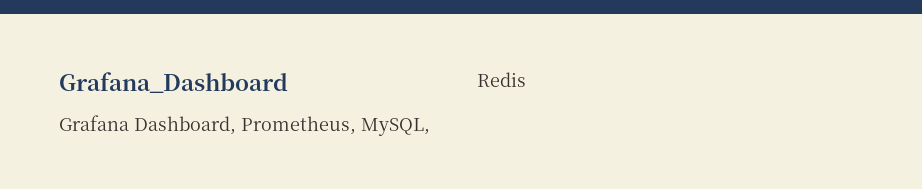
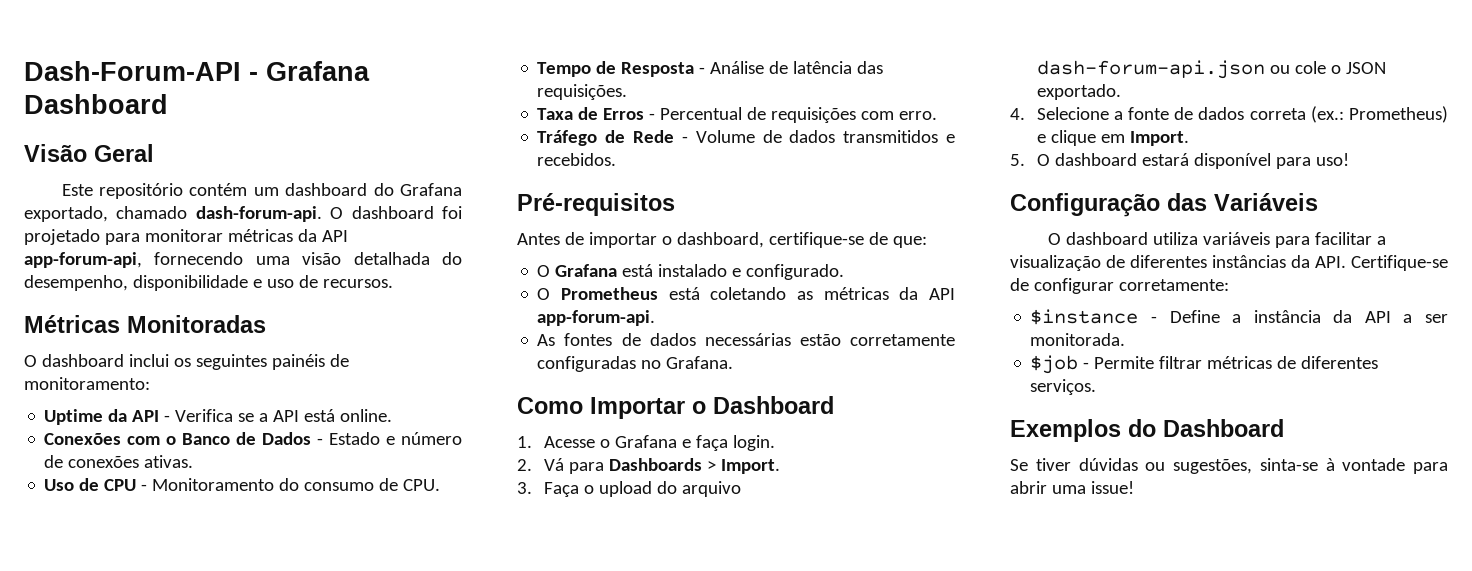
[59,72,288,93] [59,115,430,136] [477,72,526,87] Grafana_Dashboard // Grafana Dashboard, Prometheus, MySQL, Redis -> [24,61,370,81] [24,94,168,114] [24,144,154,162] [61,183,462,199] [24,206,462,222] [24,229,348,245] [24,252,462,268] [24,275,393,291] [24,315,266,333] [24,354,349,370] [24,377,150,390] [44,409,393,425] [44,432,462,445] [44,455,194,468] [44,478,441,491] [537,61,884,77] [537,84,628,100] [537,107,938,123] [537,130,955,146] [537,153,617,166] [517,193,675,216] [517,232,927,248] [537,264,845,280] [537,287,955,300] [537,310,656,326] [537,333,955,346] [537,356,734,372] [517,396,834,419] [517,435,775,451] [517,458,780,474] [517,481,741,497] [1036,60,1386,79] [1036,84,1121,100] [1010,106,1448,123] [1036,130,1189,146] [1010,153,1349,169] [1010,193,1318,217] [1047,232,1386,248] [1010,255,1448,271] [1010,278,1229,294] [1030,309,1448,325] [1030,333,1126,346] [1030,355,1379,374] [1030,379,1097,395] [1010,419,1284,442] [1010,458,1448,474] [1010,481,1134,494] Dash-Forum-API - Grafana Dashboard // Visão Geral // Este repositório contém um dashboard do Grafana exportado, chamado dash-forum-api. O dashboard foi projetado para monitorar métricas da API app-forum-api, fornecendo uma visão detalhada do desempenho, disponibilidade e uso de recursos. // Métricas Monitoradas // O dashboard inclui os seguintes painéis de monitoramento: // Uptime da API - Verifica se a API está online. // Conexões com o Banco de Dados - Estado e número de conexões ativas. // Uso de CPU - Monitoramento do consumo de CPU. // Tempo de Resposta - Análise de latência das requisições. // Taxa de Erros - Percentual de requisições com erro. // Tráfego de Rede - Volume de dados transmitidos e recebidos. // Pré-requisitos // Antes de importar o dashboard, certifique-se de que: // O Grafana está instalado e configurado. // O Prometheus está coletando as métricas da API app-forum-api. // As fontes de dados necessárias estão corretamente configuradas no Grafana. // Como Importar o Dashboard // 1. Acesse o Grafana e faça login. // 2. Vá para Dashboards > Import. // 3. Faça o upload do arquivo dash-forum-api.json ou cole o JSON exportado. // 4. Selecione a fonte de dados correta (ex.: Prometheus) e clique em Import. // 5. O dashboard estará disponível para uso! // Configuração das Variáveis // O dashboard utiliza variáveis para facilitar a visualização de diferentes instâncias da API. Certifique-se de configurar corretamente: // $instance - Define a instância da API a ser monitorada. // $job - Permite filtrar métricas de diferentes serviços. // Exemplos do Dashboard // Se tiver dúvidas ou sugestões, sinta-se à vontade para abrir uma issue!

